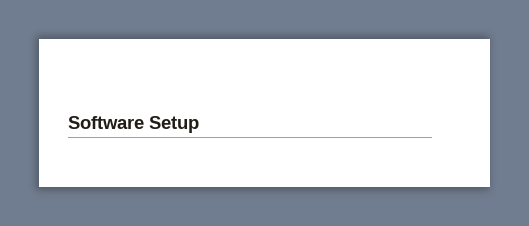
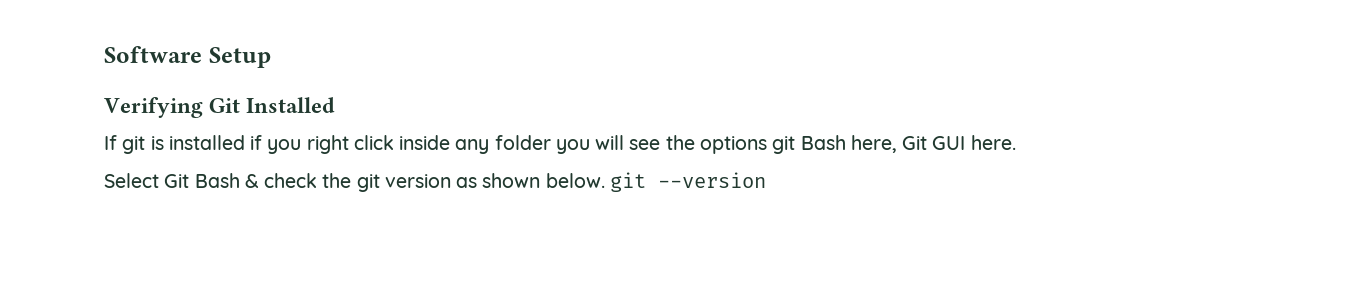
(199, 124) none -> [104,97,336,118] [104,135,1016,154] [104,172,766,192] // Verifying Git Installed // If git is installed if you right click inside any folder you will see the options git Bash here, Git GUI here. // Select Git Bash & check the git version as shown below. git --version

